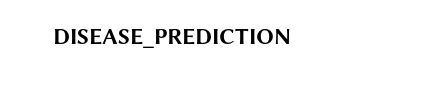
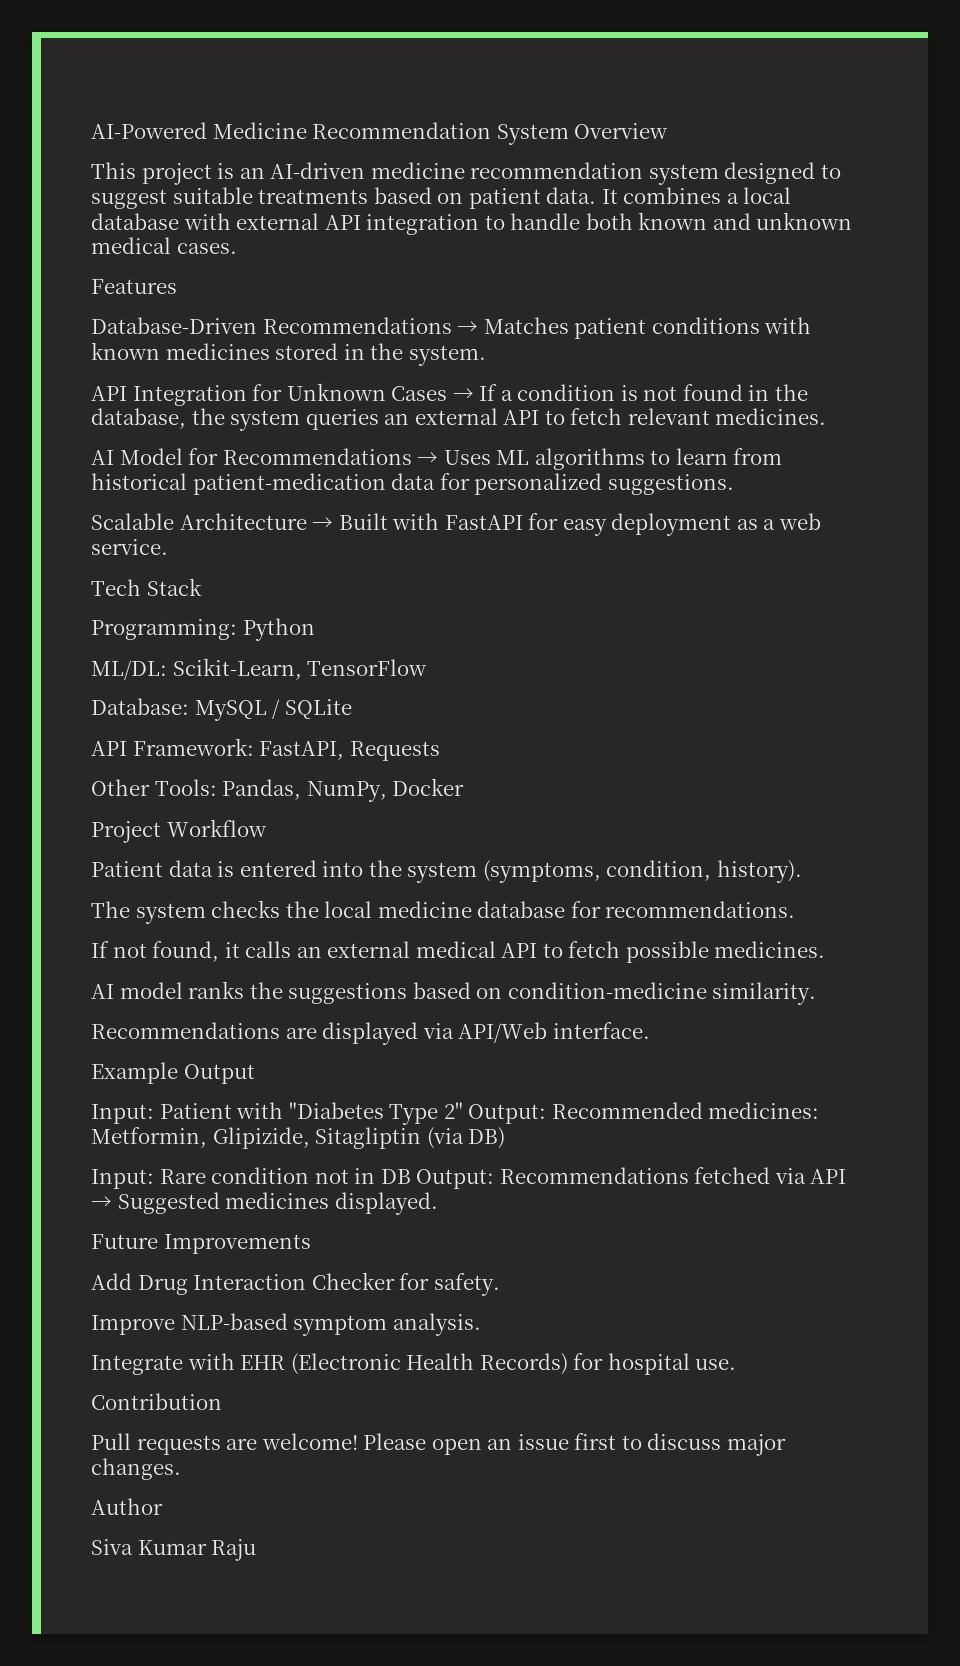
[53,28,291,48] DISEASE_PREDICTION -> [91,122,669,145] [91,162,841,185] [91,187,792,209] [91,212,853,235] [91,237,237,254] [91,279,177,294] [91,317,812,339] [91,342,486,366] [91,383,808,406] [91,408,827,431] [91,448,783,470] [91,473,734,495] [91,513,821,536] [91,539,168,555] [91,578,202,596] [91,618,315,641] [91,658,428,680] [91,698,352,721] [91,738,440,761] [91,778,465,802] [91,819,267,843] [91,860,802,883] [91,900,796,924] [91,941,826,963] [91,981,817,1005] [91,1022,650,1045] [91,1062,255,1084] [91,1102,820,1125] [91,1127,506,1149] [91,1167,847,1189] [91,1192,438,1215] [91,1234,311,1254] [91,1272,500,1296] [91,1313,481,1336] [91,1353,737,1375] [91,1393,222,1410] [91,1433,786,1456] [91,1458,181,1480] [91,1498,163,1515] [91,1539,257,1561] AI-Powered Medicine Recommendation System Overview // This project is an AI-driven medicine recommendation system designed to suggest suitable treatments based on patient data. It combines a local database with external API integration to handle both known and unknown medical cases. // Features // Database-Driven Recommendations → Matches patient conditions with known medicines stored in the system. // API Integration for Unknown Cases → If a condition is not found in the database, the system queries an external API to fetch relevant medicines. // AI Model for Recommendations → Uses ML algorithms to learn from historical patient-medication data for personalized suggestions. // Scalable Architecture → Built with FastAPI for easy deployment as a web service. // Tech Stack // Programming: Python // ML/DL: Scikit-Learn, TensorFlow // Database: MySQL / SQLite // API Framework: FastAPI, Requests // Other Tools: Pandas, NumPy, Docker // Project Workflow // Patient data is entered into the system (symptoms, condition, history). // The system checks the local medicine database for recommendations. // If not found, it calls an external medical API to fetch possible medicines. // AI model ranks the suggestions based on condition-medicine similarity. // Recommendations are displayed via API/Web interface. // Example Output // Input: Patient with "Diabetes Type 2" Output: Recommended medicines: Metformin, Glipizide, Sitagliptin (via DB) // Input: Rare condition not in DB Output: Recommendations fetched via API → Suggested medicines displayed. // Future Improvements // Add Drug Interaction Checker for safety. // Improve NLP-based symptom analysis. // Integrate with EHR (Electronic Health Records) for hospital use. // Contribution // Pull requests are welcome! Please open an issue first to discuss major changes. // Author // Siva Kumar Raju

